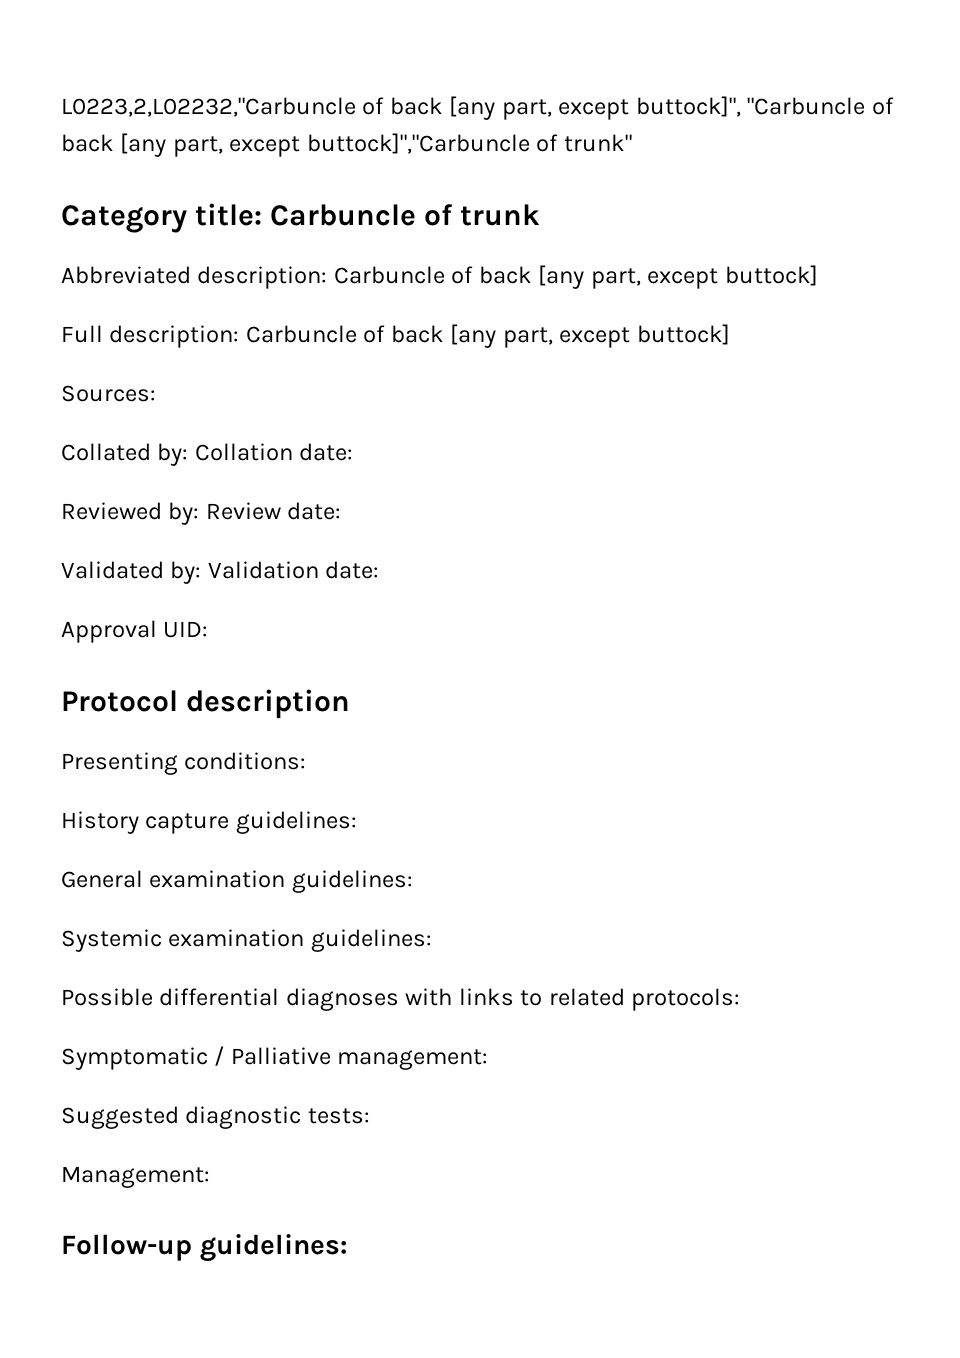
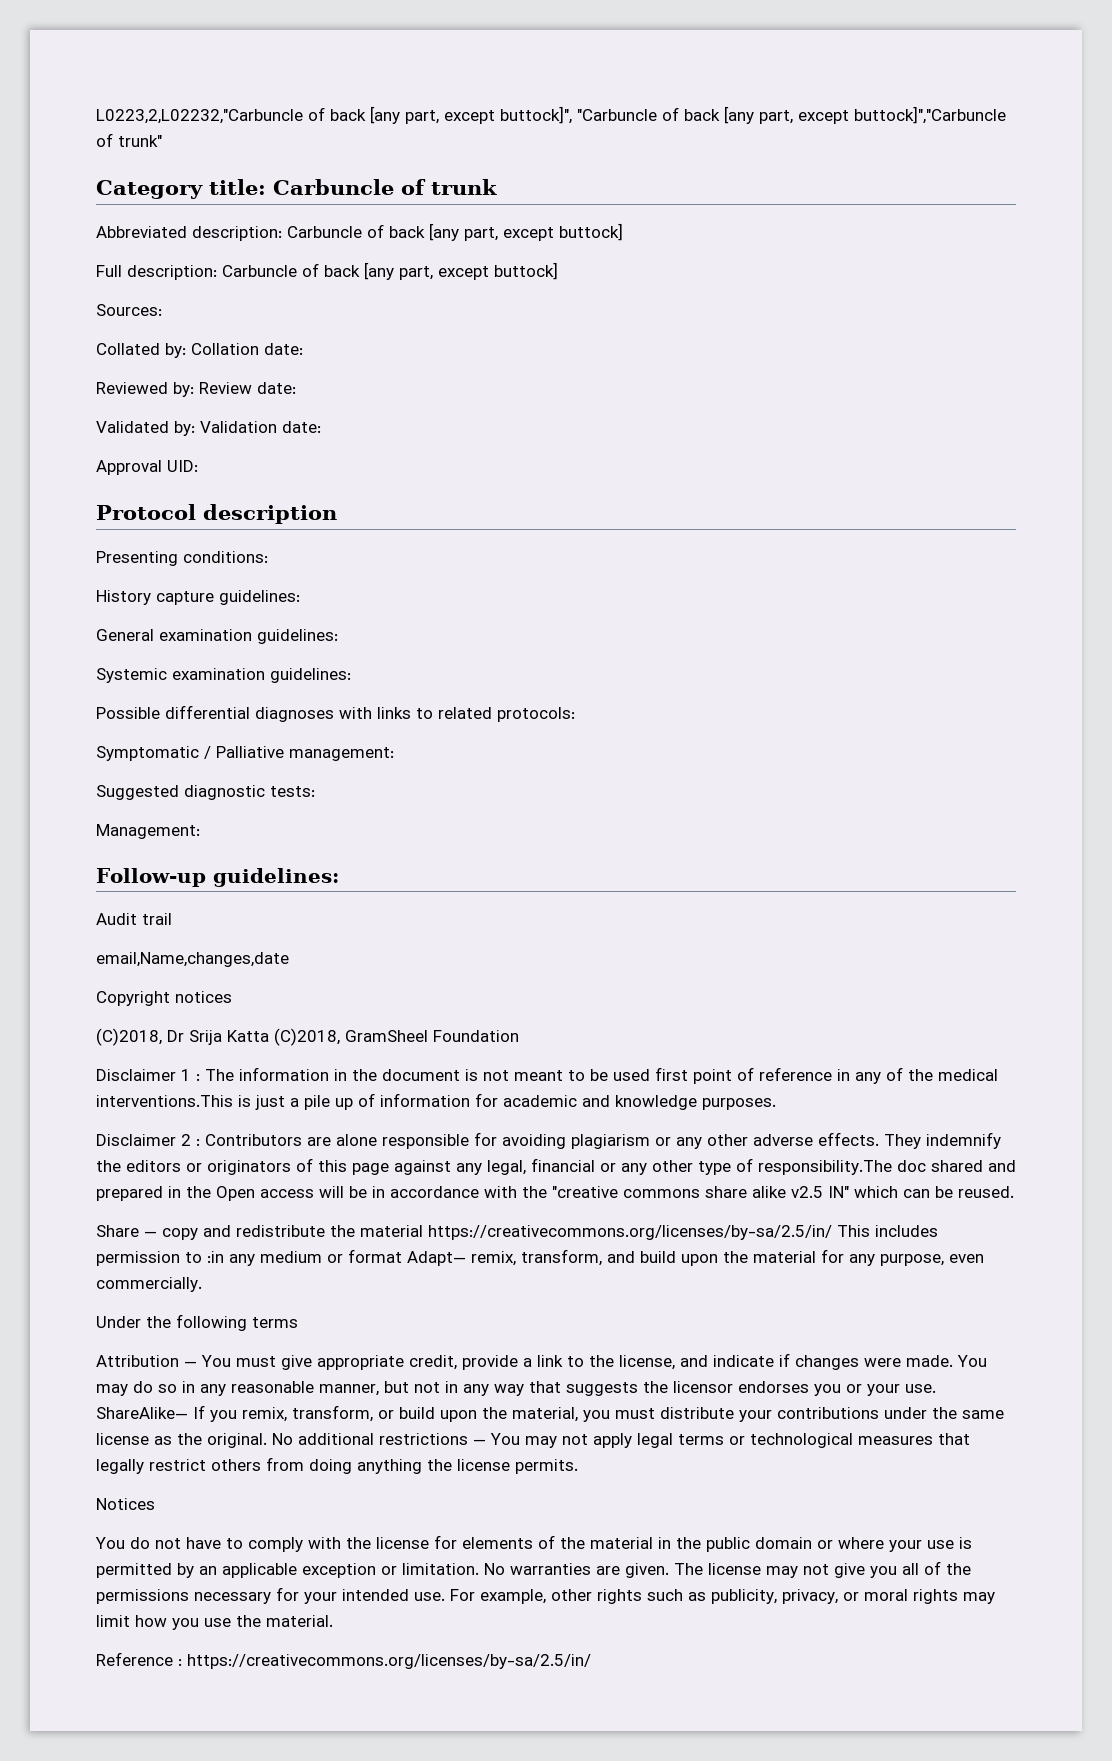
(348, 1248) none -> [96,913,172,925] [96,952,289,967] [96,991,232,1006] [96,1028,519,1046] [96,1067,998,1084] [96,1093,776,1110] [96,1132,1001,1149] [96,1158,1016,1175] [96,1186,1014,1201] [96,1225,938,1240] [96,1249,984,1266] [96,1277,202,1292] [96,1314,298,1331] [96,1353,987,1370] [96,1381,936,1396] [96,1405,1004,1422] [96,1433,970,1448] [96,1457,578,1474] [96,1498,155,1510] [95,1535,972,1552] [96,1561,971,1578] [96,1587,995,1604] [96,1615,333,1630] [96,1652,591,1669] // Audit trail // email,Name,changes,date // Copyright notices // (C)2018, Dr Srija Katta (C)2018, GramSheel Foundation // Disclaimer 1 : The information in the document is not meant to be used first point of reference in any of the medical interventions.This is just a pile up of information for academic and knowledge purposes. // Disclaimer 2 : Contributors are alone responsible for avoiding plagiarism or any other adverse effects. They indemnify the editors or originators of this page against any legal, financial or any other type of responsibility.The doc shared and prepared in the Open access will be in accordance with the "creative commons share alike v2.5 IN" which can be reused. // Share — copy and redistribute the material https://creativecommons.org/licenses/by-sa/2.5/in/ This includes permission to :in any medium or format Adapt— remix, transform, and build upon the material for any purpose, even commercially. // Under the following terms // Attribution — You must give appropriate credit, provide a link to the license, and indicate if changes were made. You may do so in any reasonable manner, but not in any way that suggests the licensor endorses you or your use. ShareAlike— If you remix, transform, or build upon the material, you must distribute your contributions under the same license as the original. No additional restrictions — You may not apply legal terms or technological measures that legally restrict others from doing anything the license permits. // Notices // You do not have to comply with the license for elements of the material in the public domain or where your use is permitted by an applicable exception or limitation. No warranties are given. The license may not give you all of the permissions necessary for your intended use. For example, other rights such as publicity, privacy, or moral rights may limit how you use the material. // Reference : https://creativecommons.org/licenses/by-sa/2.5/in/

